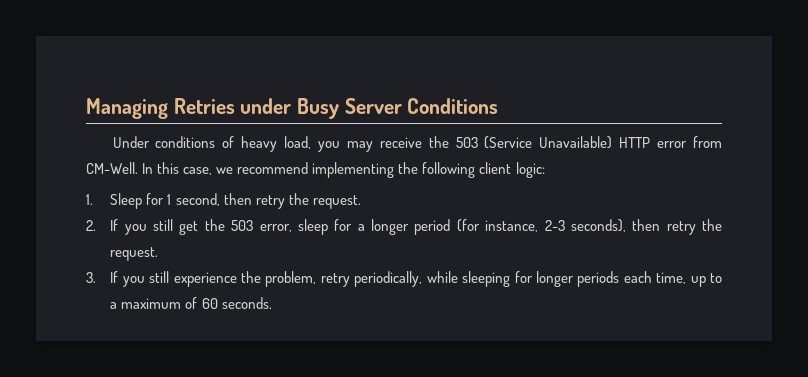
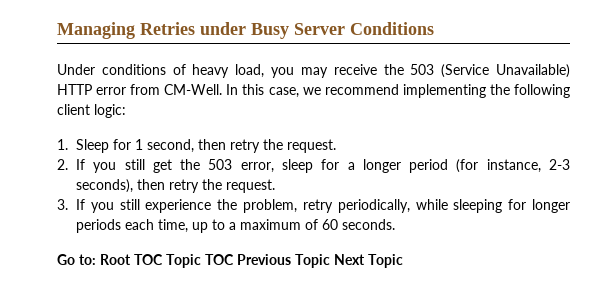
(272, 303) none -> [57,254,403,268] // Go to: Root TOC Topic TOC Previous Topic Next Topic

